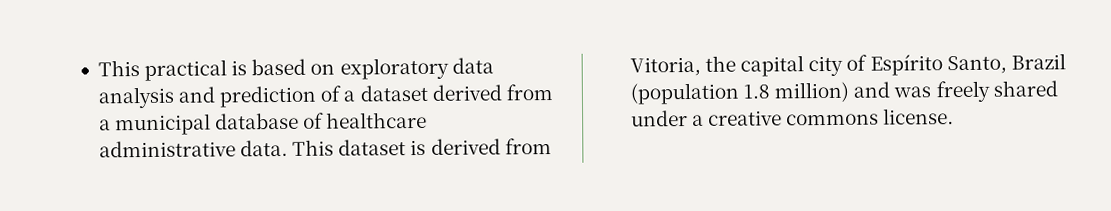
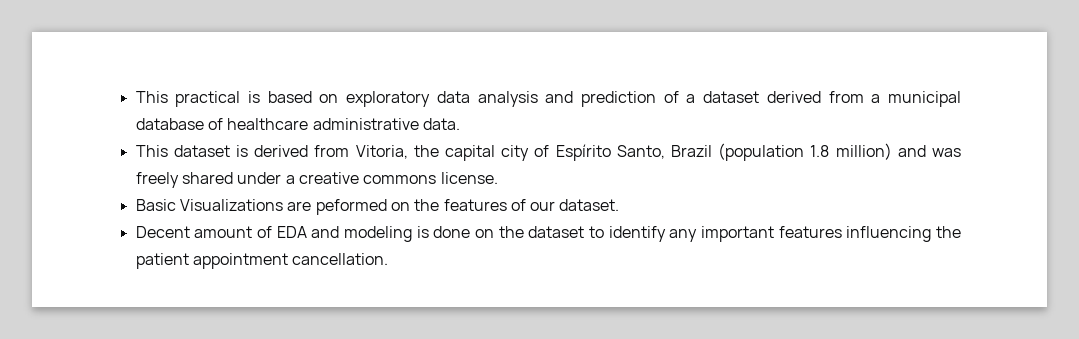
(289, 148) none -> (460, 124) //
(955, 116) none -> [135,199,620,215] [135,226,961,242] [135,253,389,269] // Basic Visualizations are peformed on the features of our dataset. // Decent amount of EDA and modeling is done on the dataset to identify any important features influencing the patient appointment cancellation.

